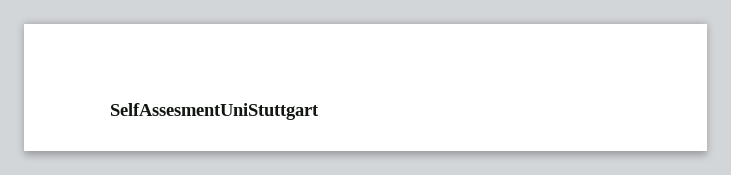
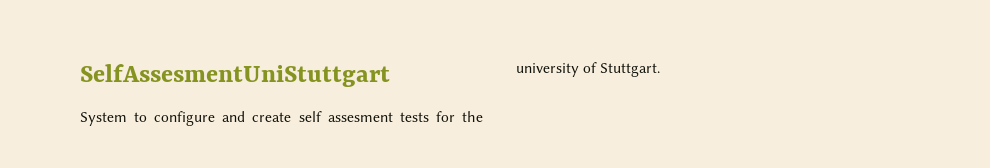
(319, 111) none -> [80,111,483,126] [516,62,661,77] // System to configure and create self assesment tests for the university of Stuttgart.

